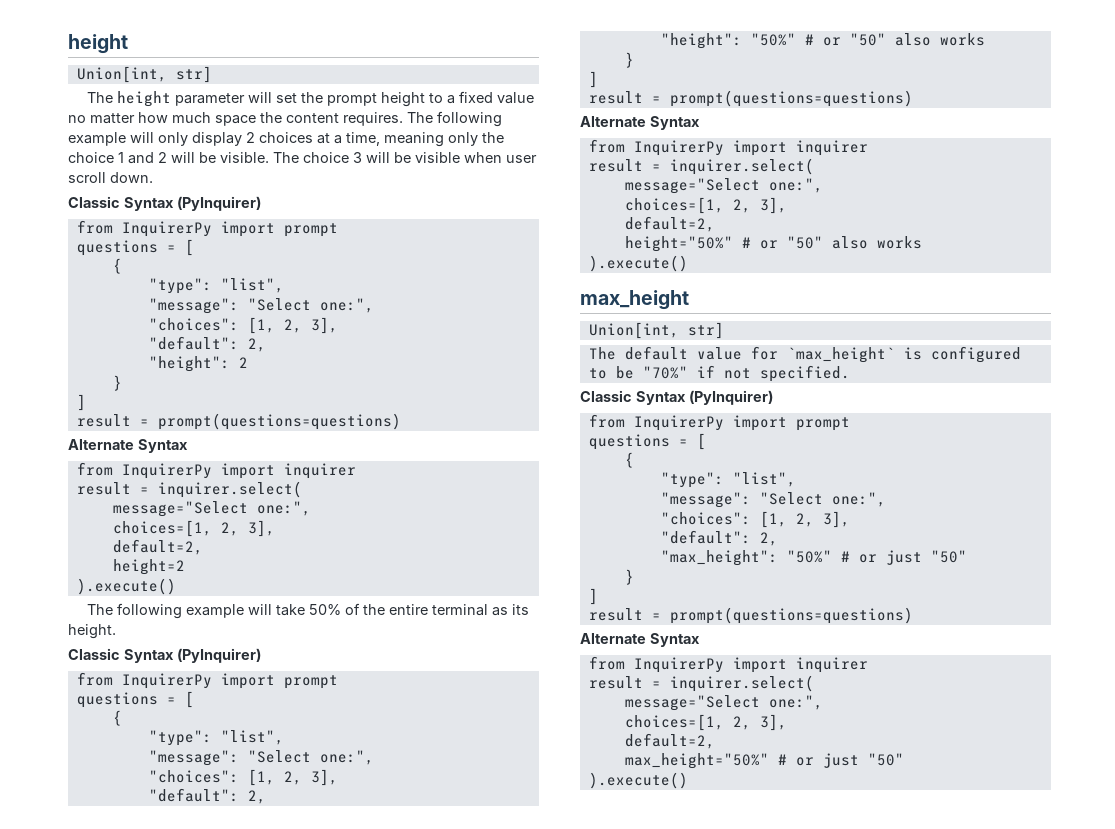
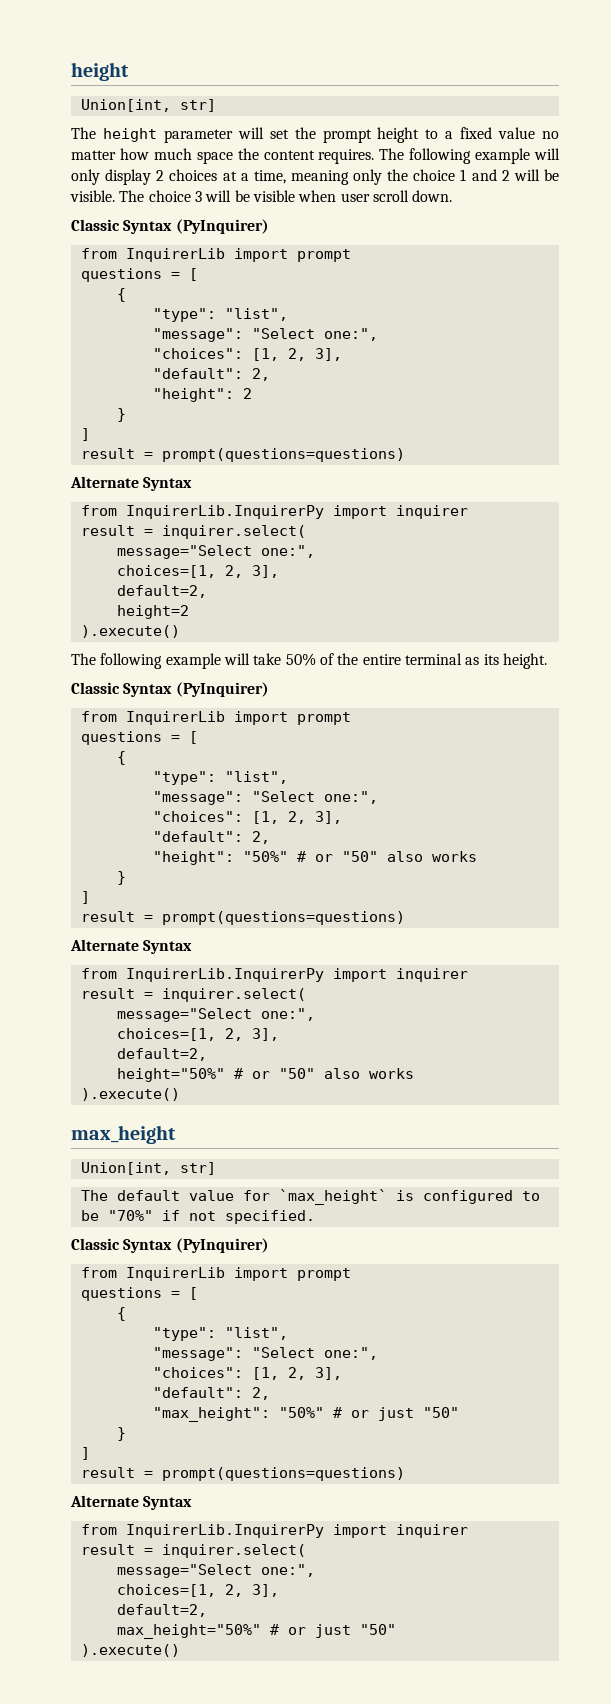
[121,221,212,237] InquirerPy -> [125,248,225,262] InquirerLib
[121,463,212,479] InquirerPy -> [125,505,324,519] InquirerLib.InquirerPy
[121,673,212,689] InquirerPy -> [125,711,225,725] InquirerLib
[633,140,724,156] InquirerPy -> [125,968,324,982] InquirerLib.InquirerPy
[633,415,724,431] InquirerPy -> [125,1267,225,1281] InquirerLib
[633,657,724,673] InquirerPy -> [125,1524,324,1538] InquirerLib.InquirerPy

